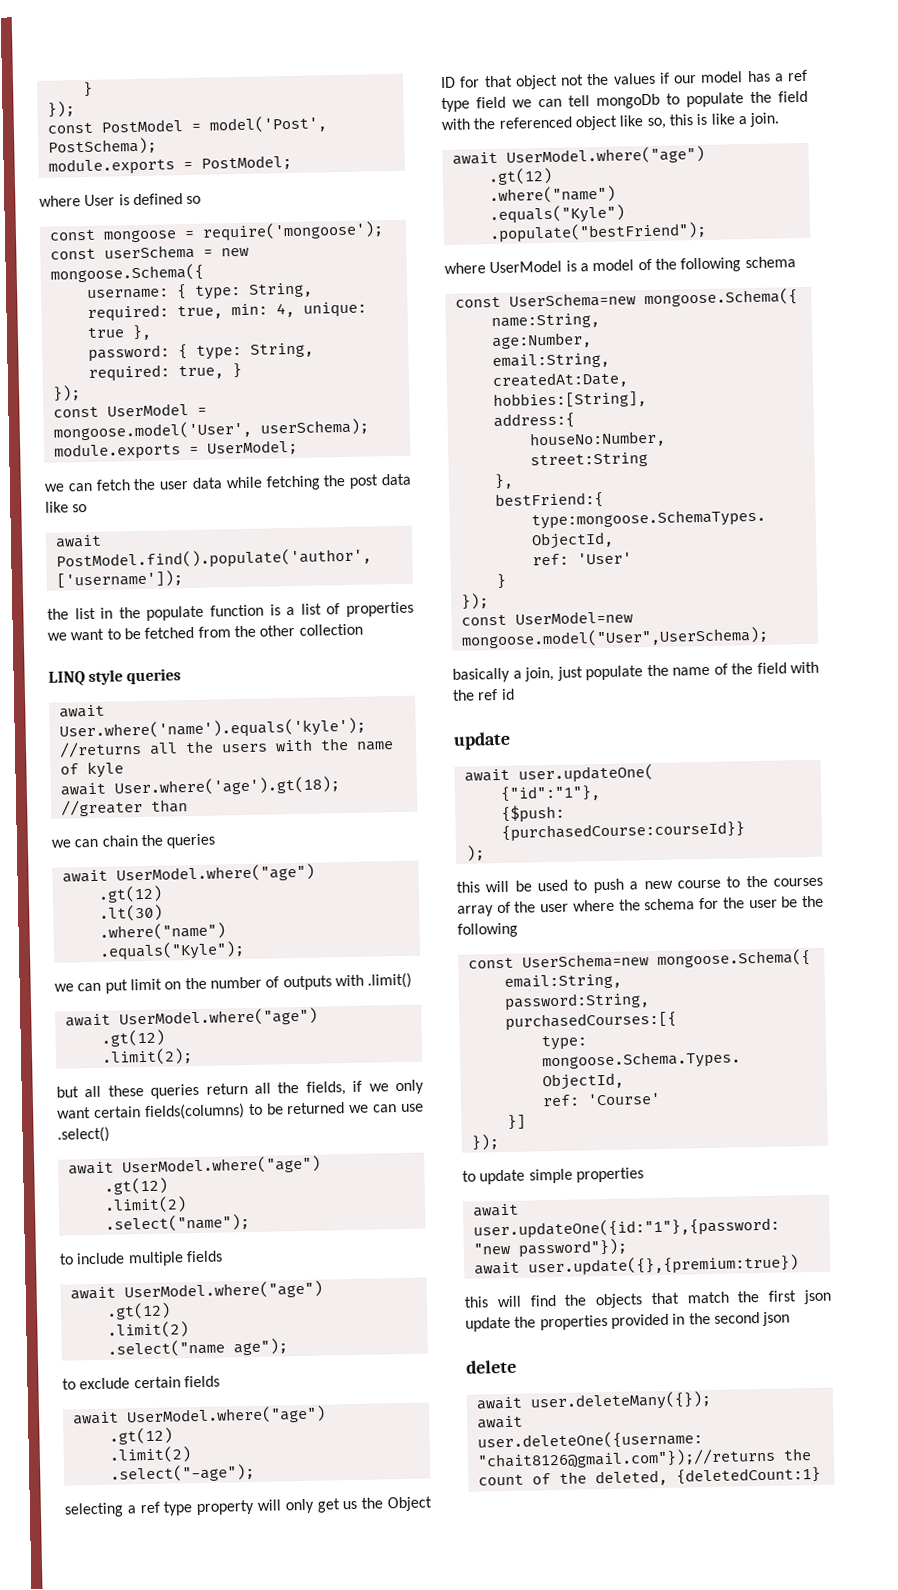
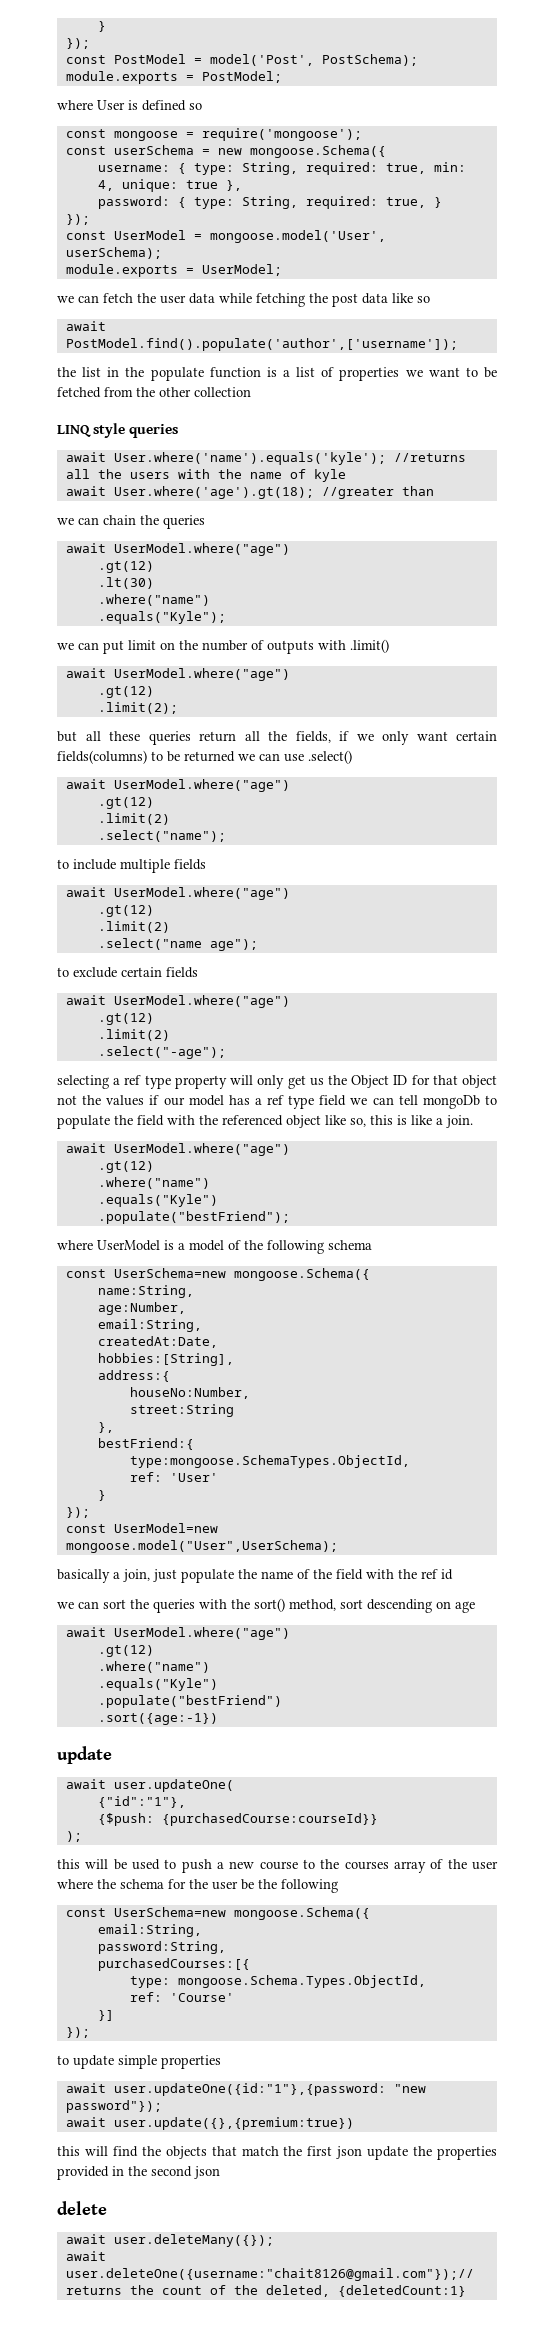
(515, 694) none -> [57,1598,475,1613] [65,1627,290,1640] [97,1645,154,1657] [97,1661,210,1673] [97,1678,218,1691] [97,1695,282,1708] [97,1713,218,1725] // we can sort the queries with the sort() method, sort descending on age // await UserModel.where("age") // .gt(12) // .where("name") // .equals("Kyle") // .populate("bestFriend") // .sort({age:-1})

